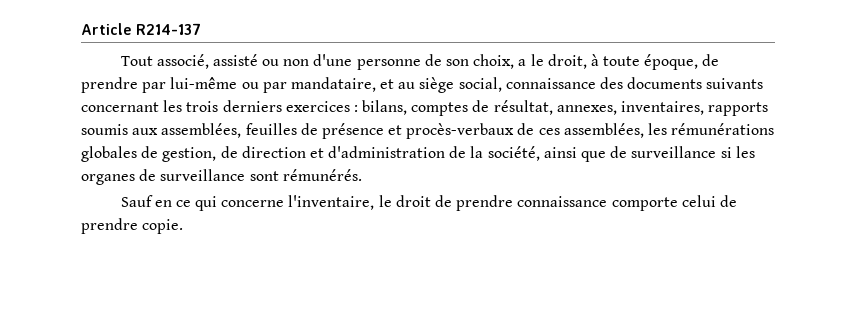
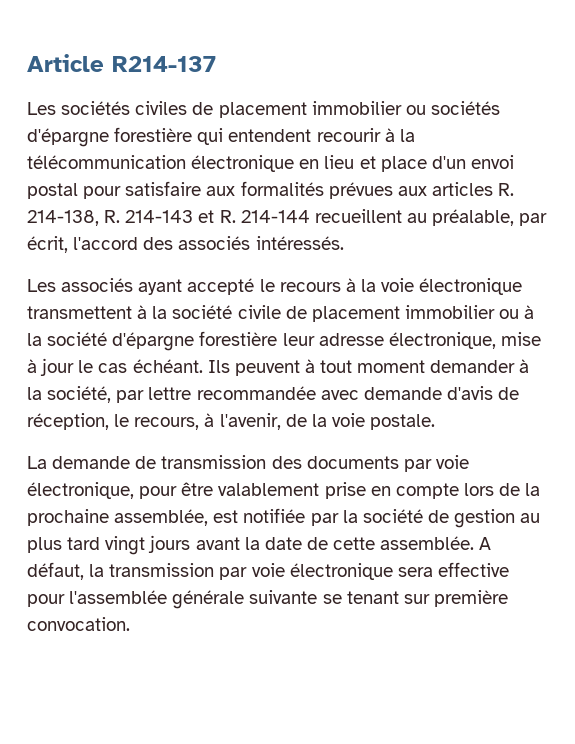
[120,54,720,70] [81,77,764,93] [81,100,769,116] [81,123,775,139] [81,146,755,162] [81,169,362,185] [120,195,737,211] [81,218,184,234] Tout associé, assisté ou non d'une personne de son choix, a le droit, à toute époque, de prendre par lui-même ou par mandataire, et au siège social, connaissance des documents suivants concernant les trois derniers exercices : bilans, comptes de résultat, annexes, inventaires, rapports soumis aux assemblées, feuilles de présence et procès-verbaux de ces assemblées, les rémunérations globales de gestion, de direction et d'administration de la société, ainsi que de surveillance si les organes de surveillance sont rémunérés. // Sauf en ce qui concerne l'inventaire, le droit de prendre connaissance comporte celui de prendre copie. -> [27,101,500,118] [27,127,415,147] [27,155,514,172] [27,181,515,199] [27,209,548,226] [27,236,344,253] [27,278,523,295] [27,305,535,322] [27,331,541,351] [27,358,530,376] [27,386,520,403] [27,413,436,430] [27,455,469,472] [27,482,541,499] [27,508,541,528] [27,535,492,555] [27,562,509,580] [27,590,508,609] [27,617,130,631] Les sociétés civiles de placement immobilier ou sociétés d'épargne forestière qui entendent recourir à la télécommunication électronique en lieu et place d'un envoi postal pour satisfaire aux formalités prévues aux articles R. 214-138, R. 214-143 et R. 214-144 recueillent au préalable, par écrit, l'accord des associés intéressés. // Les associés ayant accepté le recours à la voie électronique transmettent à la société civile de placement immobilier ou à la société d'épargne forestière leur adresse électronique, mise à jour le cas échéant. Ils peuvent à tout moment demander à la société, par lettre recommandée avec demande d'avis de réception, le recours, à l'avenir, de la voie postale. // La demande de transmission des documents par voie électronique, pour être valablement prise en compte lors de la prochaine assemblée, est notifiée par la société de gestion au plus tard vingt jours avant la date de cette assemblée. A défaut, la transmission par voie électronique sera effective pour l'assemblée générale suivante se tenant sur première convocation.

